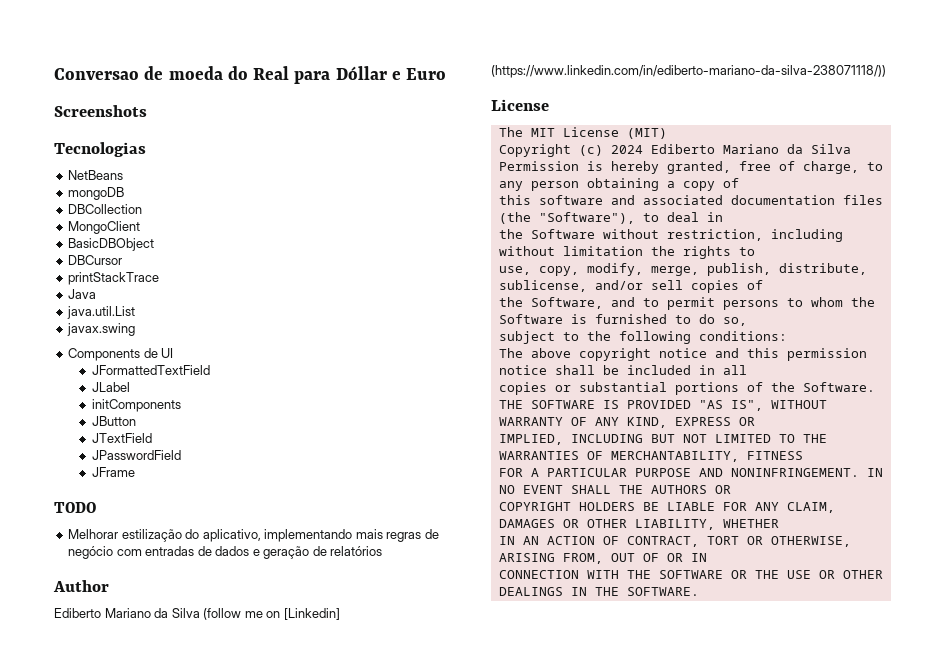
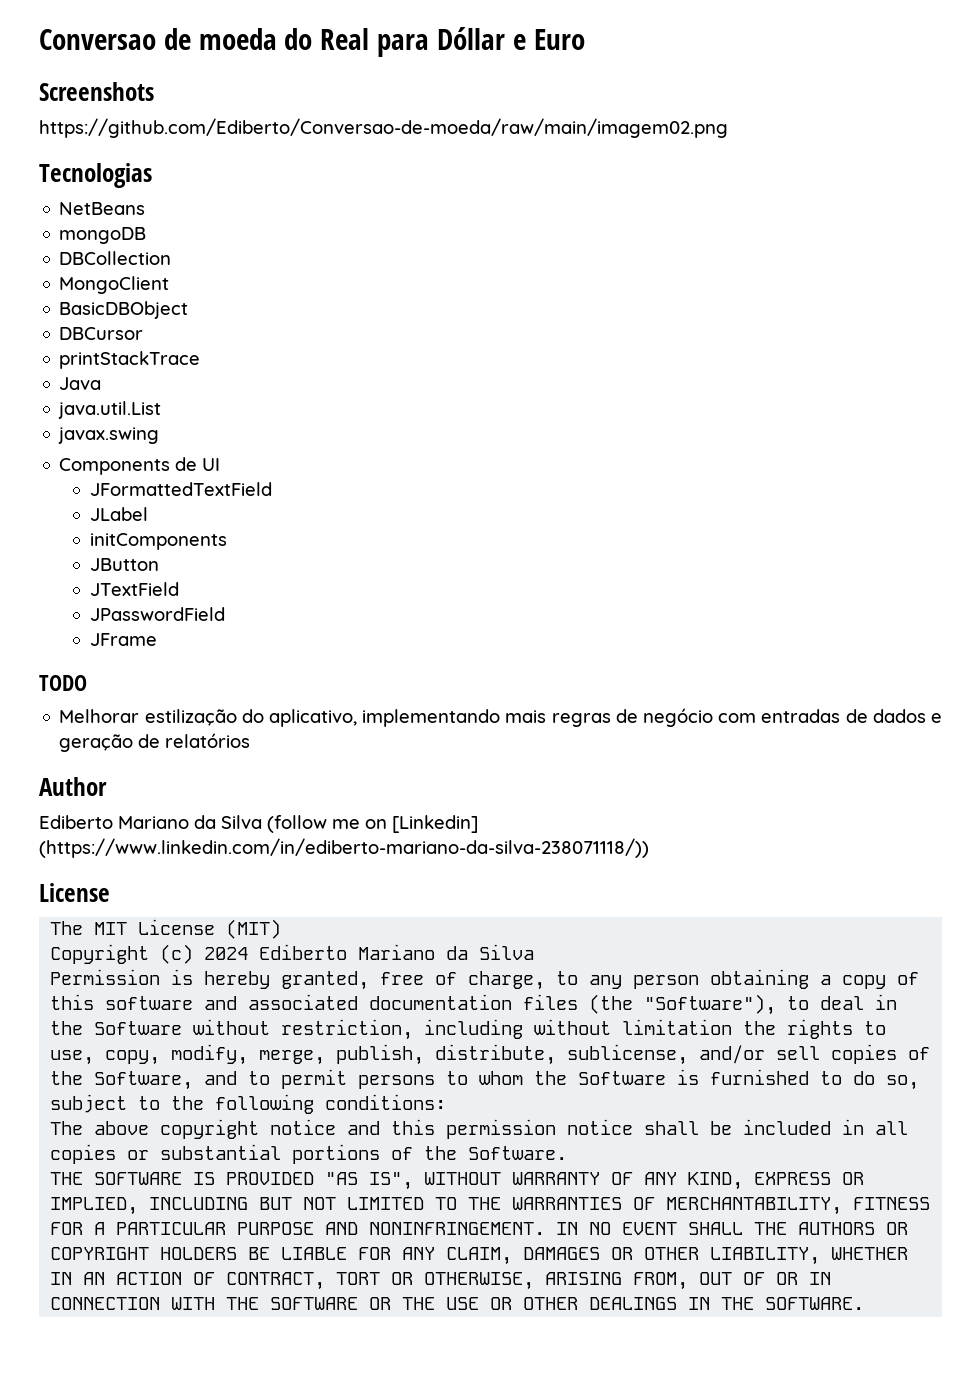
(147, 111) none -> [39,118,728,138] // https://github.com/Ediberto/Conversao-de-moeda/raw/main/imagem02.png

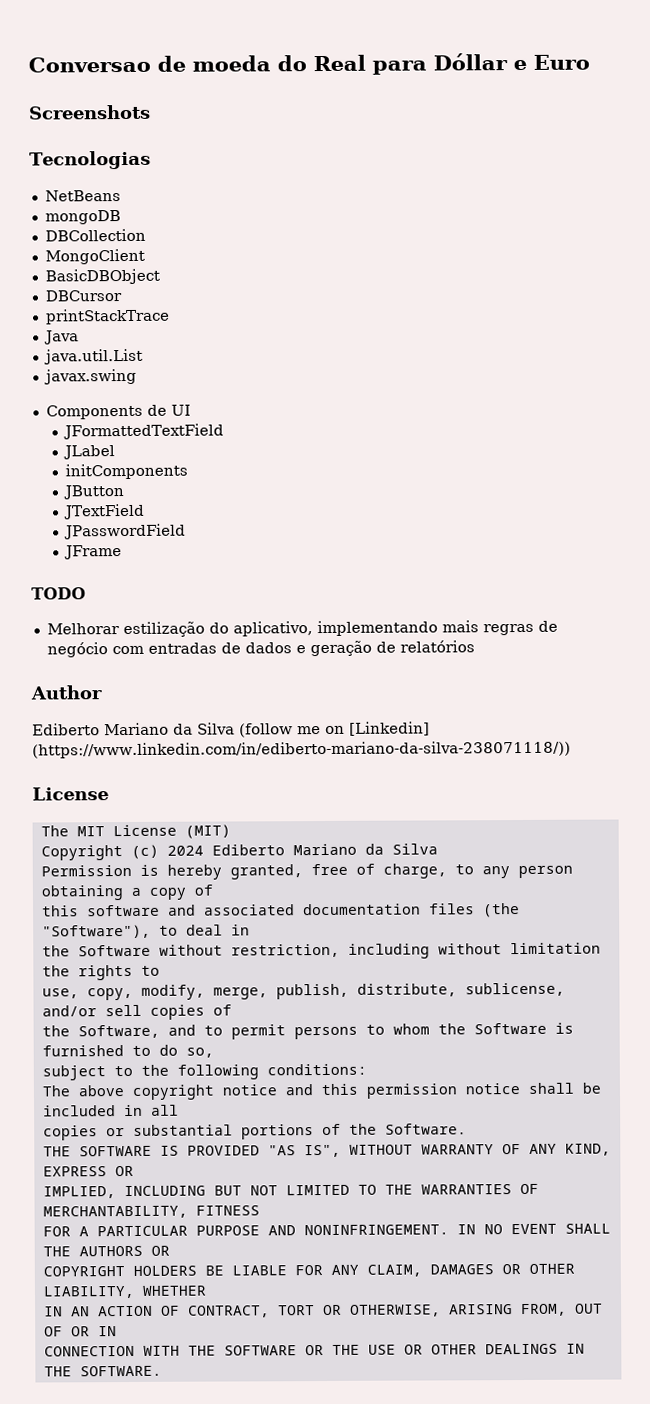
[39,118,728,138] // https://github.com/Ediberto/Conversao-de-moeda/raw/main/imagem02.png -> (151, 112) none

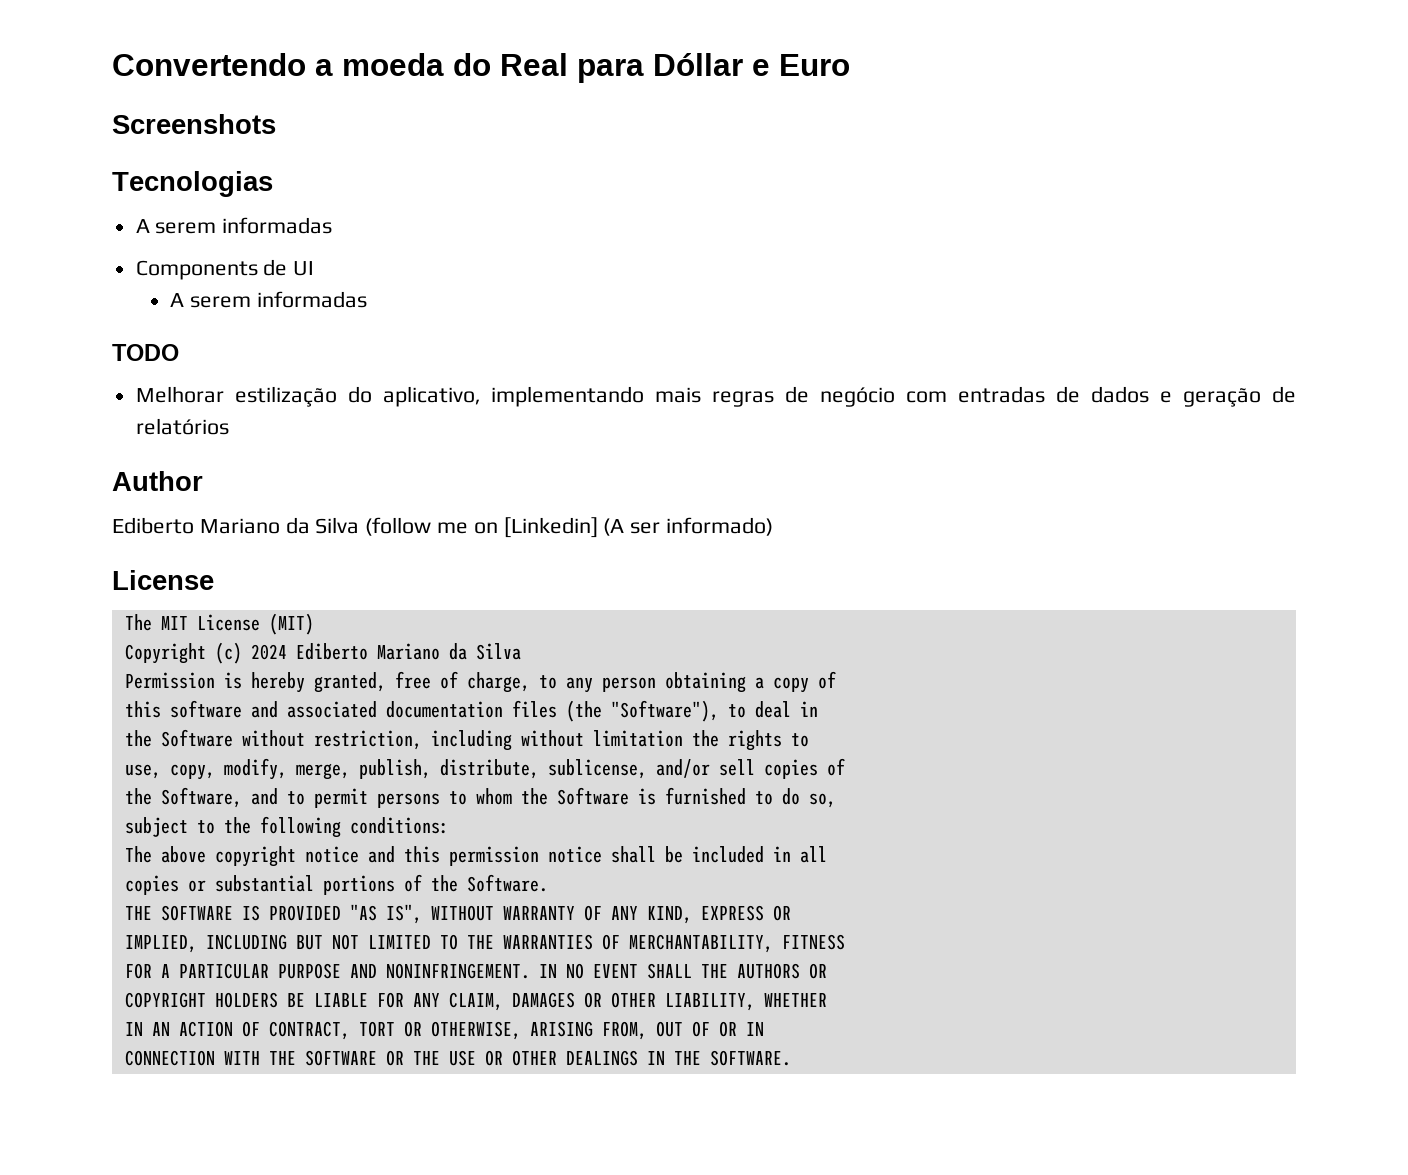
[28,55,186,73] Conversao de -> [112,53,333,76] Convertendo a
[44,190,121,202] [44,210,121,225] [44,228,146,242] [44,248,145,265] [44,268,160,285] [44,290,122,302] [45,308,170,325] [43,330,79,345] [43,348,143,365] [43,368,137,385] [45,404,191,420] [62,423,224,440] [62,445,115,460] [64,463,188,480] [62,485,124,500] [62,503,145,520] [63,523,186,540] [63,545,122,560] NetBeans // mongoDB // DBCollection // MongoClient // BasicDBObject // DBCursor // printStackTrace // Java // java.util.List // javax.swing // Components de UI // JFormattedTextField // JLabel // initComponents // JButton // JTextField // JPasswordField // JFrame -> [135,217,333,234] [135,259,315,280] [170,291,367,308] A serem informadas // Components de UI // A serem informadas
[32,740,571,759] (https://www.linkedin.com/in/ediberto-mariano-da-silva-238071118/)) -> [603,517,774,536] (A ser informado)

